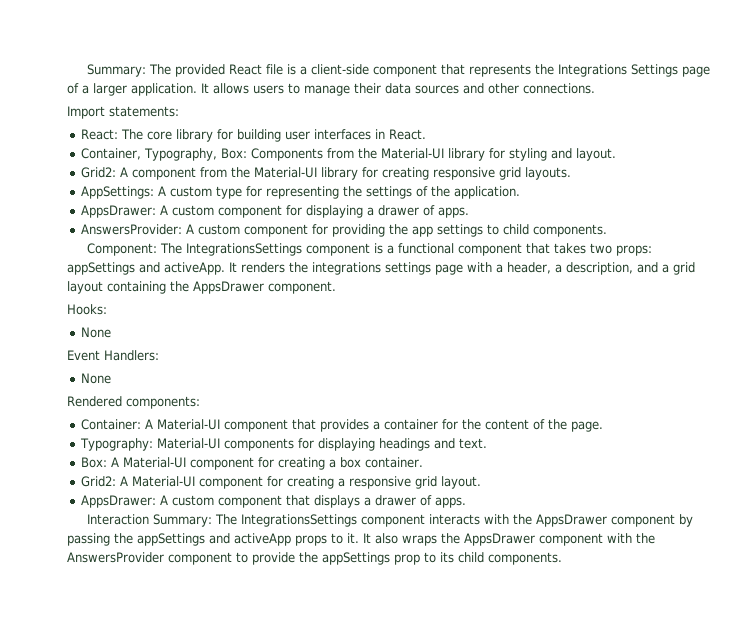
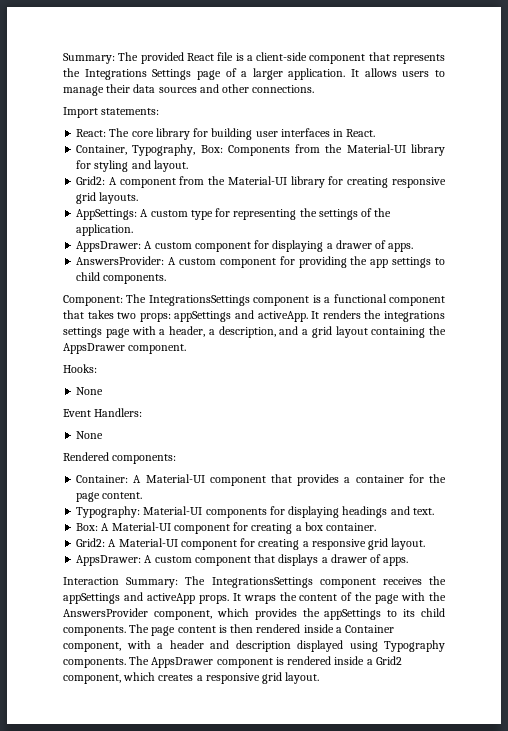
[484,419,603,432] content of the page. -> [76,492,143,502] page content.
[429,514,694,527] [67,533,655,546] [67,552,420,565] interacts with the AppsDrawer component by passing the appSettings and activeApp props to it. It also wraps the AppsDrawer component with the AnswersProvider component to provide the appSettings prop -> [382,576,447,585] [63,592,447,604] [63,608,382,620] receives the appSettings and activeApp props. It wraps the content of the page with the AnswersProvider component, which provides the appSettings
(562, 558) none -> [129,624,395,636] [63,640,445,652] [63,656,402,668] [63,672,320,684] The page content is then rendered inside a Container component, with a header and description displayed using Typography components. The AppsDrawer component is rendered inside a Grid2 component, which creates a responsive grid layout.

